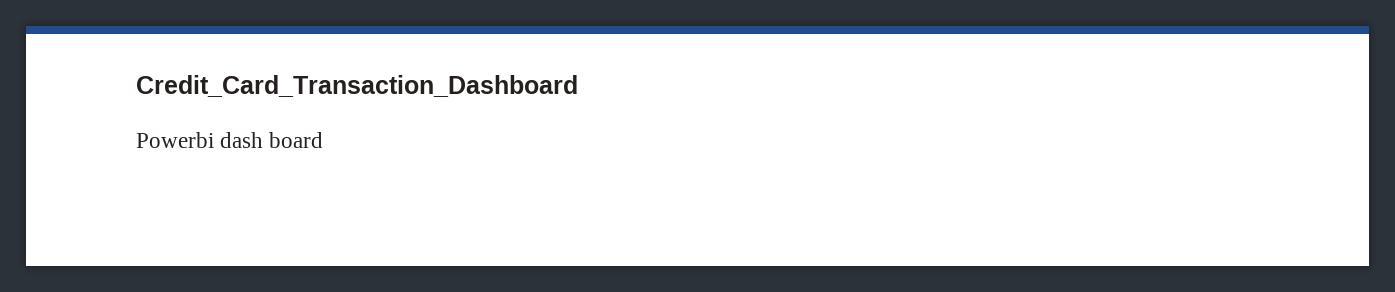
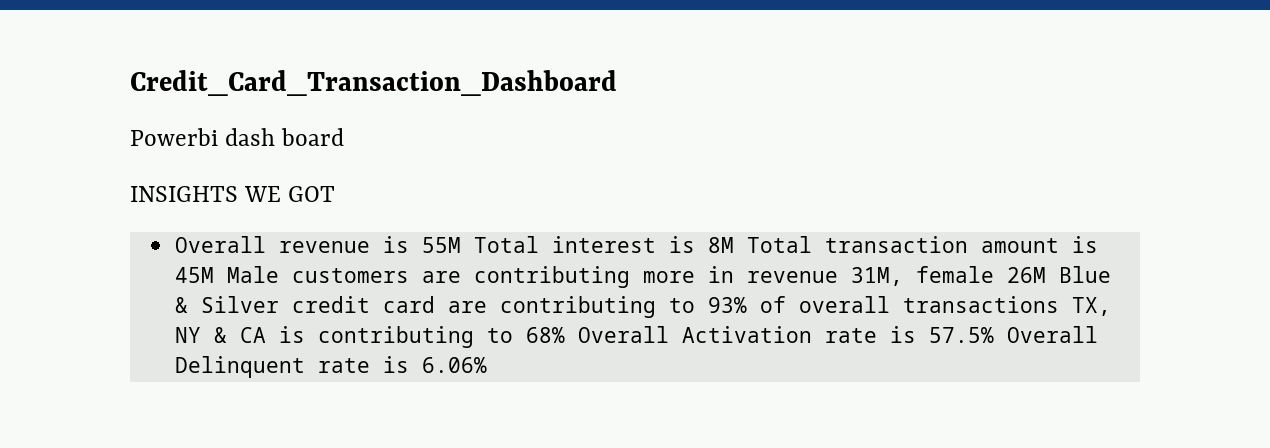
(324, 140) none -> [130,186,336,202] [175,236,1099,253] [175,266,1112,288] [175,296,1112,318] [175,326,1099,348] [175,356,488,378] // INSIGHTS WE GOT // Overall revenue is 55M Total interest is 8M Total transaction amount is 45M Male customers are contributing more in revenue 31M, female 26M Blue & Silver credit card are contributing to 93% of overall transactions TX, NY & CA is contributing to 68% Overall Activation rate is 57.5% Overall Delinquent rate is 6.06%

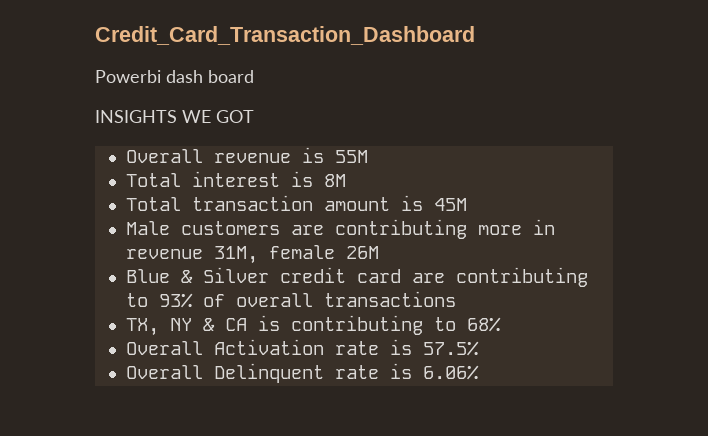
(462, 245) none -> (368, 156) //
(735, 245) none -> (346, 180) //
(215, 275) none -> (467, 204) //
(1047, 275) none -> (379, 252) //
(1060, 304) none -> (456, 299) //
(566, 335) none -> (501, 324) //
(995, 335) none -> (479, 348) //

